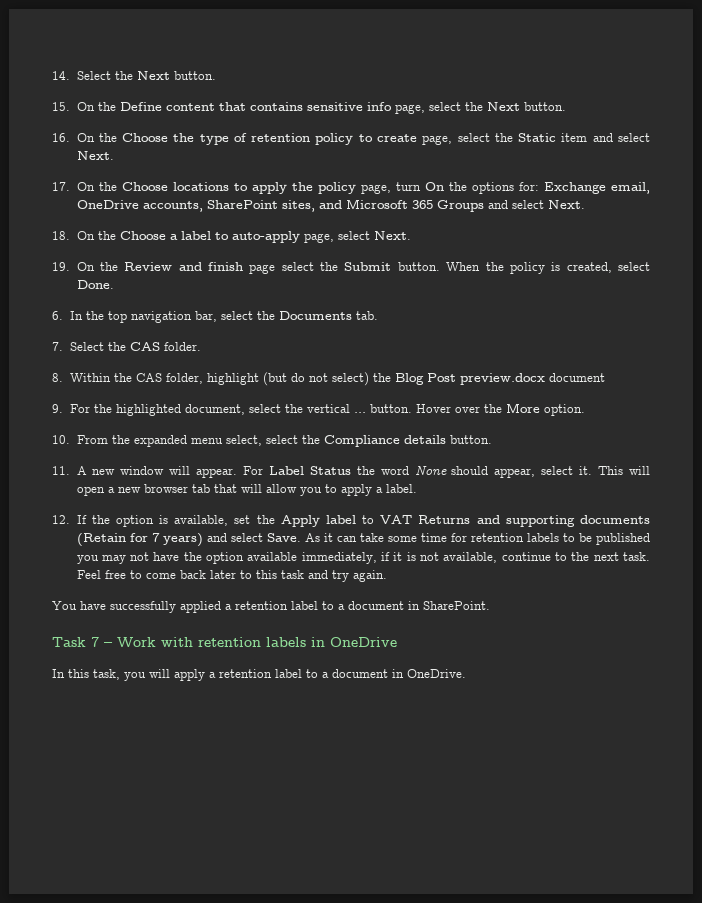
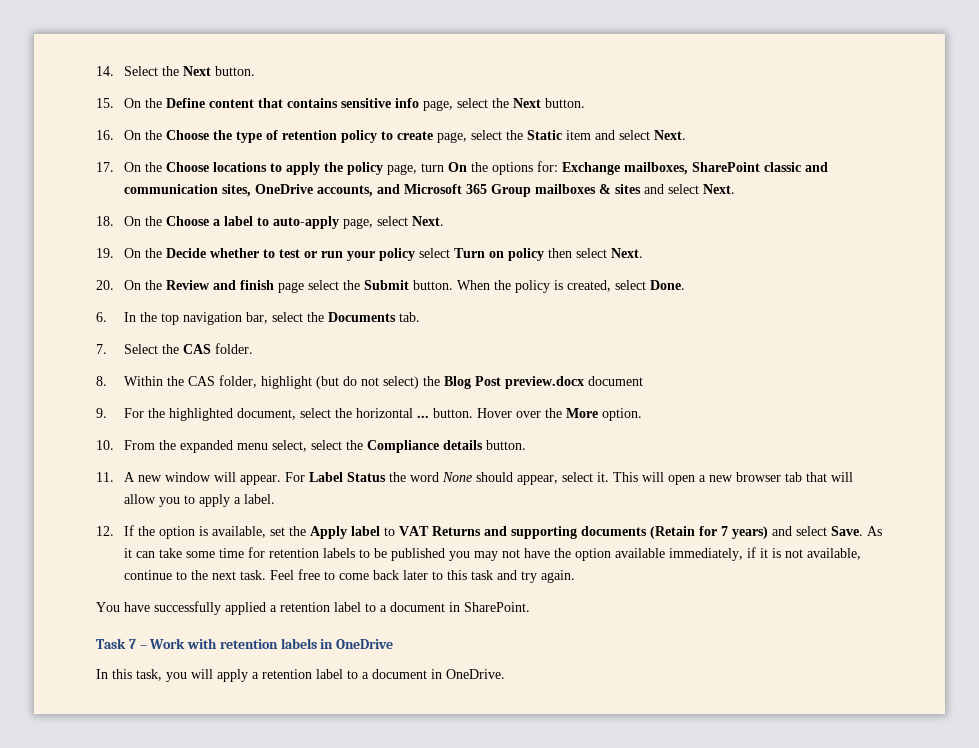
[611,182,651,194] [76,199,484,212] email, OneDrive accounts, SharePoint sites, and Microsoft 365 Groups -> [623,162,828,175] [123,184,641,197] mailboxes, SharePoint classic and communication sites, OneDrive accounts, and Microsoft 365 Group mailboxes & sites
(118, 266) none -> [165,248,643,261] [96,280,162,290] Decide whether to test or run your policy select Turn on policy then select Next. // 20. On the
[306,404,350,413] vertical -> [355,408,413,418] horizontal

